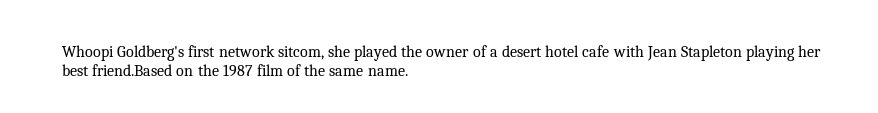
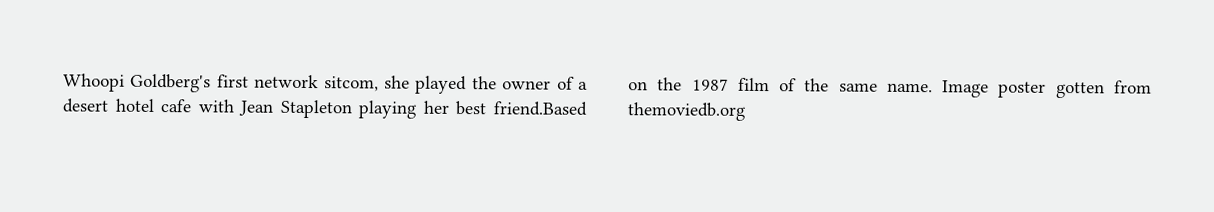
(408, 72) none -> [942,80,1152,99] [627,102,746,121] Image poster gotten from themoviedb.org

